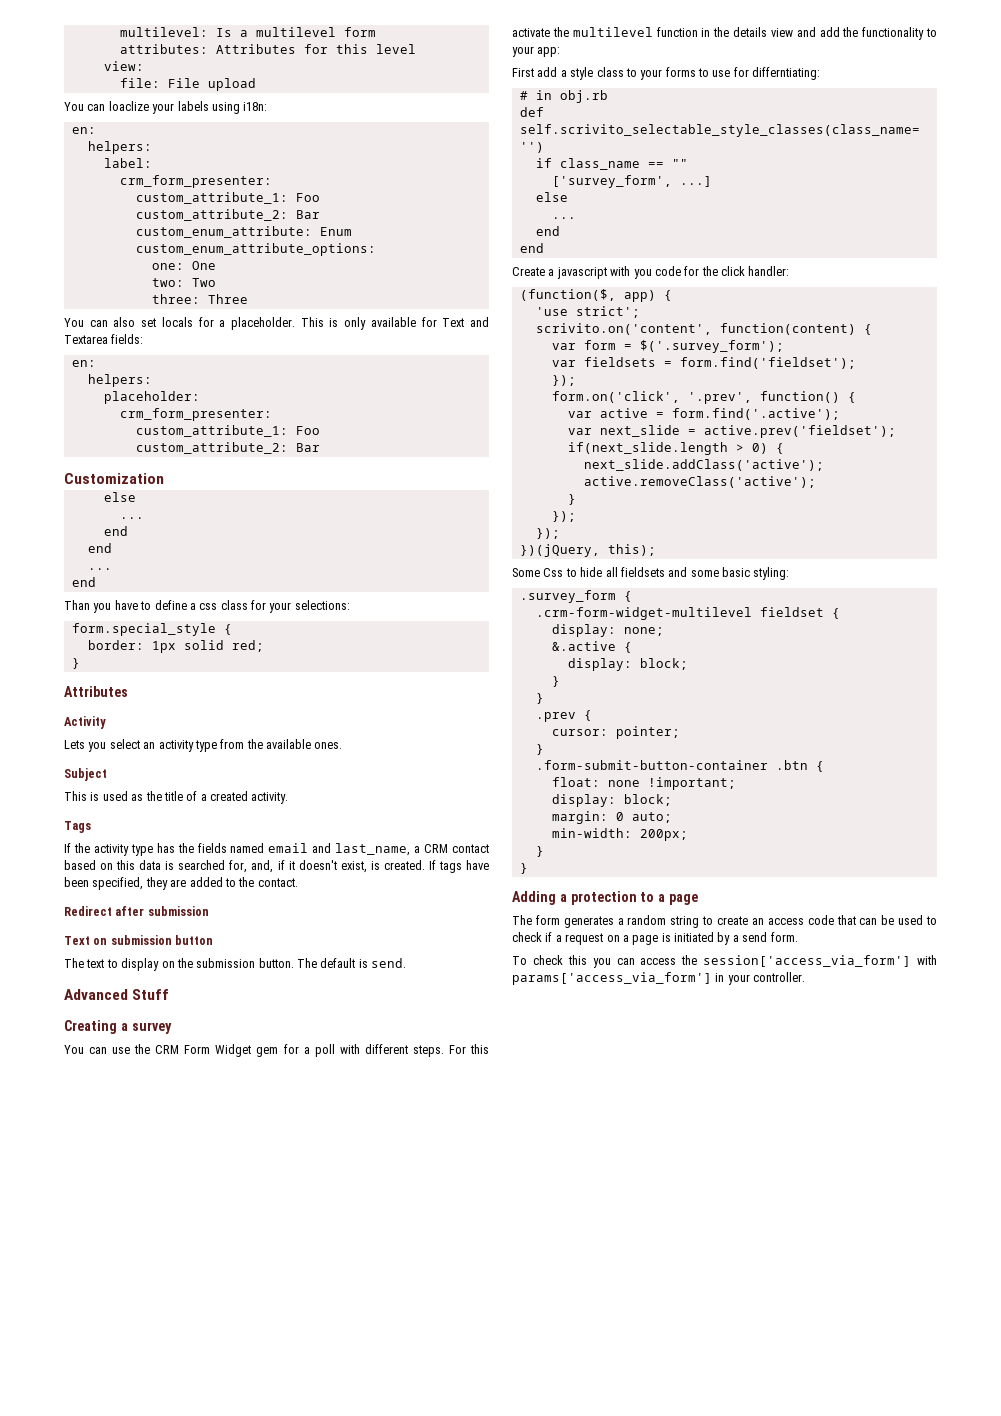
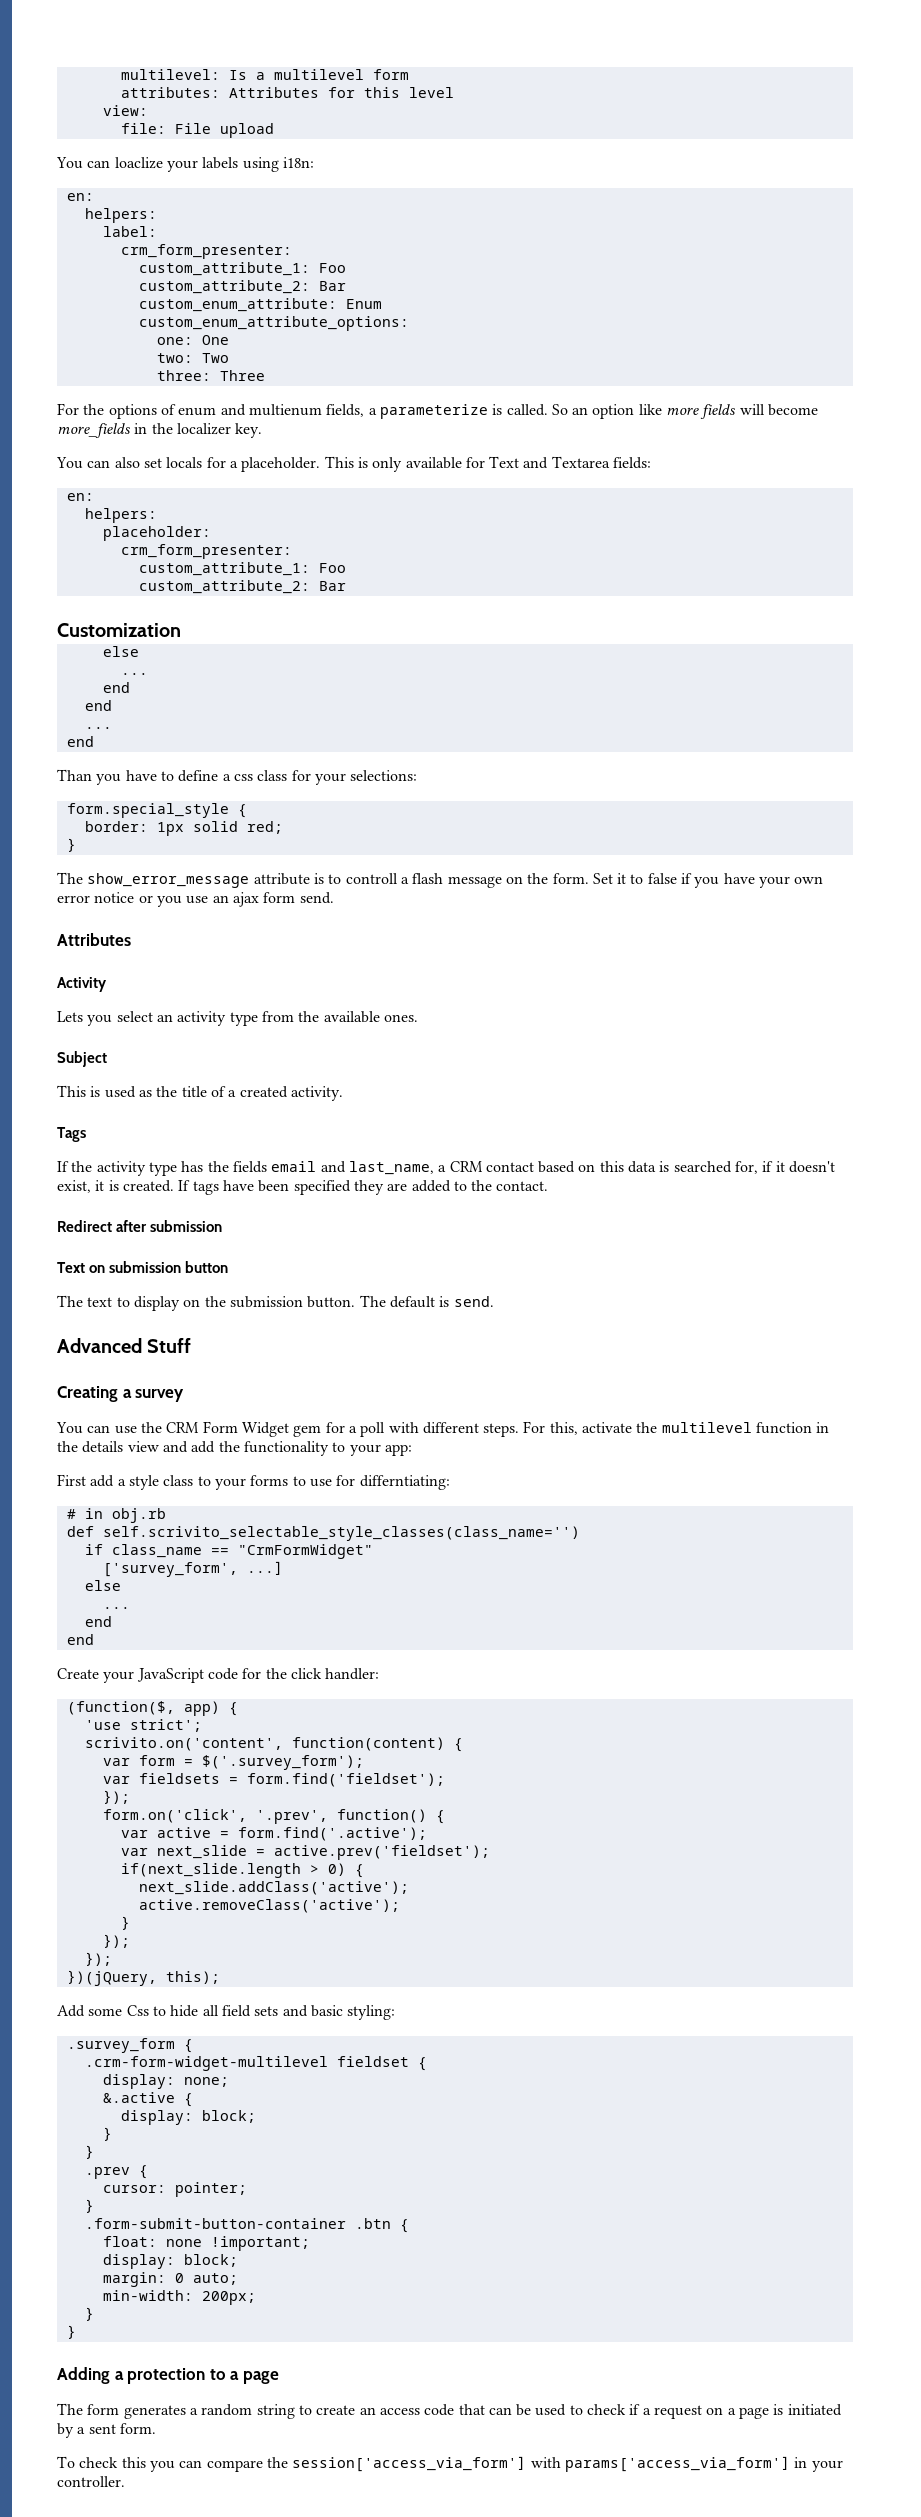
(248, 299) none -> [57,403,819,419] [57,423,263,438] // For the options of enum and multienum fields, a parameterize is called. So an option like more fields will become more_fields in the localizer key.
(80, 663) none -> [57,872,824,888] [57,892,334,907] // The show_error_message attribute is to controll a flash message on the form. Set it to false if you have your own error notice or you use an ajax form send.
[230,843,265,853] named -> (267, 1167) none
[251,860,274,873] and, -> (759, 1167) none
(367, 867) none -> [95,1180,105,1191] it
[92,877,144,890] specified, -> [293,1180,351,1195] specified
[469,1044,489,1054] this -> [549,1422,578,1435] this,
[671,159,688,168] "" -> [237,1544,373,1559] "CrmFormWidget"
[548,266,652,279] a javascript with you -> [103,1668,204,1683] your JavaScript
[512,568,540,577] Some -> [57,2005,123,2017] Add some
[620,567,719,577] fieldsets and some -> [221,2005,308,2017] field sets and
[742,932,768,942] send -> [88,2424,116,2434] sent
[640,958,677,965] access -> [206,2460,263,2472] compare

